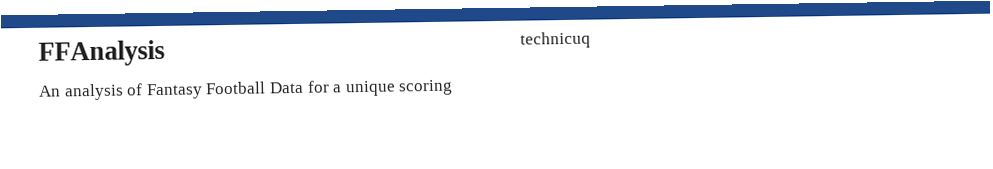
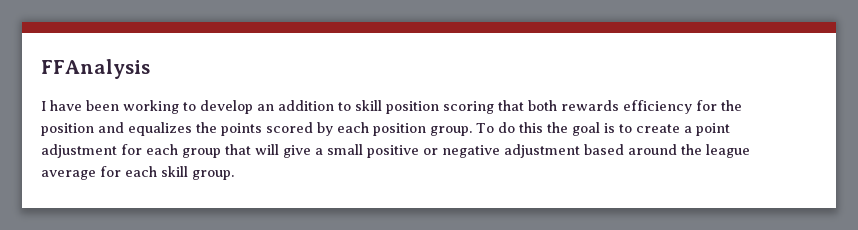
[38,79,454,101] [520,31,591,49] An analysis of Fantasy Football Data for a unique scoring technicuq -> [41,100,742,114] [41,122,730,136] [41,144,750,158] [41,166,234,180] I have been working to develop an addition to skill position scoring that both rewards efficiency for the position and equalizes the points scored by each position group. To do this the goal is to create a point adjustment for each group that will give a small positive or negative adjustment based around the league average for each skill group.

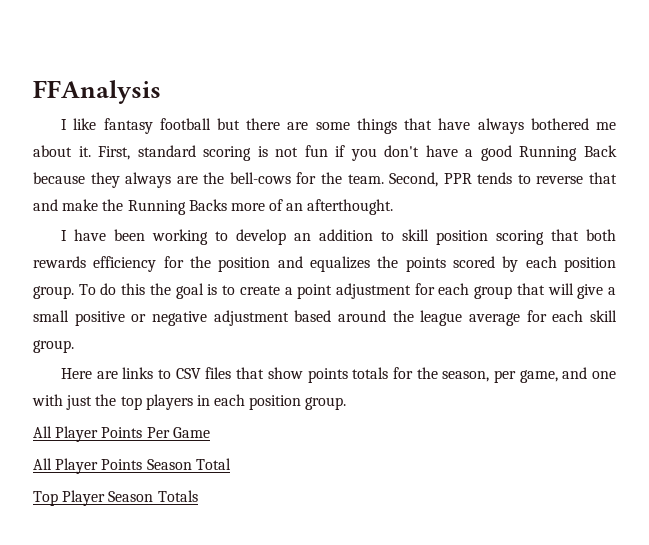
(150, 69) none -> [61,118,616,134] [33,145,618,161] [33,172,617,188] [33,199,394,215] // I like fantasy football but there are some things that have always bothered me about it. First, standard scoring is not fun if you don't have a good Running Back because they always are the bell-cows for the team. Second, PPR tends to reverse that and make the Running Backs more of an afterthought.
(234, 175) none -> [61,367,616,383] [32,394,347,410] [33,426,210,442] [33,458,231,474] [33,490,198,506] // Here are links to CSV files that show points totals for the season, per game, and one with just the top players in each position group. // All Player Points Per Game // All Player Points Season Total // Top Player Season Totals

